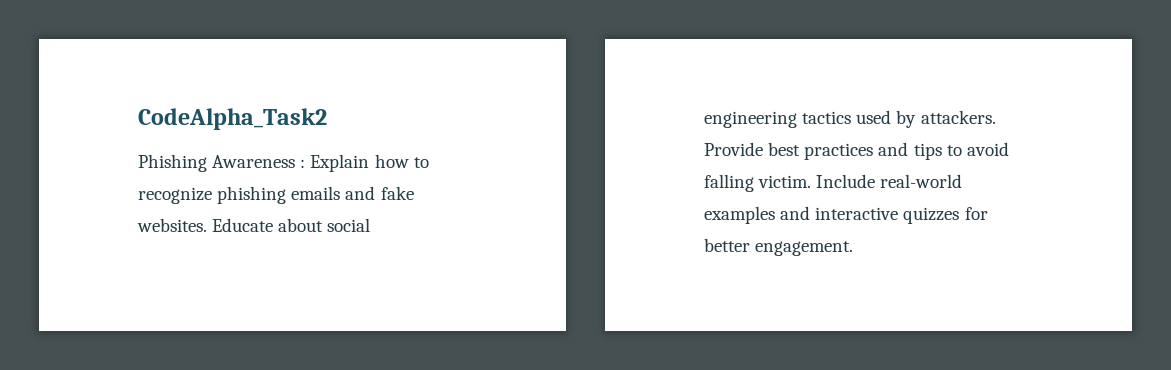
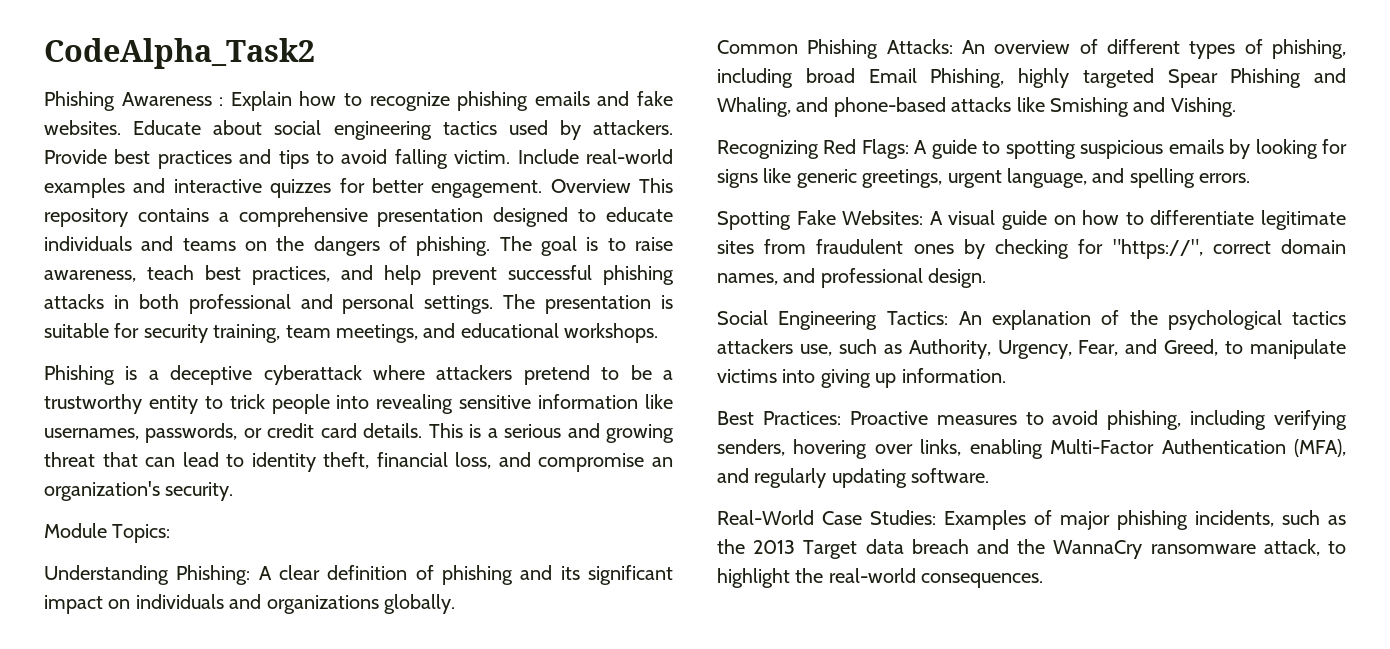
(854, 248) none -> [550,178,673,193] [44,207,673,227] [44,236,674,256] [44,265,674,285] [44,294,674,314] [44,323,659,343] [44,365,673,385] [44,394,674,414] [44,423,674,443] [44,452,673,472] [44,481,234,501] [44,523,171,543] [44,565,673,585] [44,594,455,614] [717,39,1346,59] [717,68,1346,88] [717,97,1236,117] [717,139,1347,159] [717,168,1251,188] [717,210,1346,230] [717,239,1346,259] [717,268,987,288] [717,310,1346,330] [717,339,1346,359] [717,368,1006,388] [717,410,1347,430] [717,439,1347,459] [717,468,990,488] [717,510,1346,530] [717,539,1346,559] [717,568,1044,588] Overview This repository contains a comprehensive presentation designed to educate individuals and teams on the dangers of phishing. The goal is to raise awareness, teach best practices, and help prevent successful phishing attacks in both professional and personal settings. The presentation is suitable for security training, team meetings, and educational workshops. // Phishing is a deceptive cyberattack where attackers pretend to be a trustworthy entity to trick people into revealing sensitive information like usernames, passwords, or credit card details. This is a serious and growing threat that can lead to identity theft, financial loss, and compromise an organization's security. // Module Topics: // Understanding Phishing: A clear definition of phishing and its significant impact on individuals and organizations globally. // Common Phishing Attacks: An overview of different types of phishing, including broad Email Phishing, highly targeted Spear Phishing and Whaling, and phone-based attacks like Smishing and Vishing. // Recognizing Red Flags: A guide to spotting suspicious emails by looking for signs like generic greetings, urgent language, and spelling errors. // Spotting Fake Websites: A visual guide on how to differentiate legitimate sites from fraudulent ones by checking for "https://", correct domain names, and professional design. // Social Engineering Tactics: An explanation of the psychological tactics attackers use, such as Authority, Urgency, Fear, and Greed, to manipulate victims into giving up information. // Best Practices: Proactive measures to avoid phishing, including verifying senders, hovering over links, enabling Multi-Factor Authentication (MFA), and regularly updating software. // Real-World Case Studies: Examples of major phishing incidents, such as the 2013 Target data breach and the WannaCry ransomware attack, to highlight the real-world consequences.

